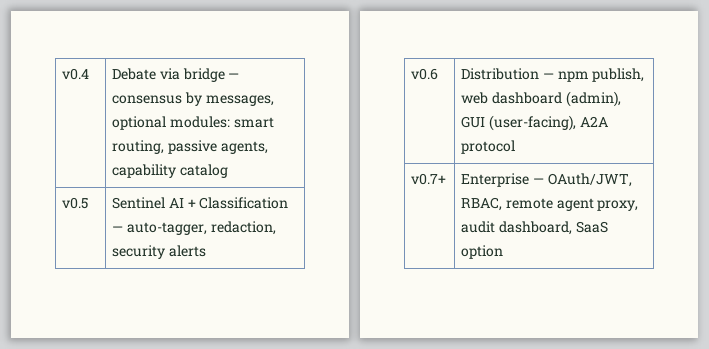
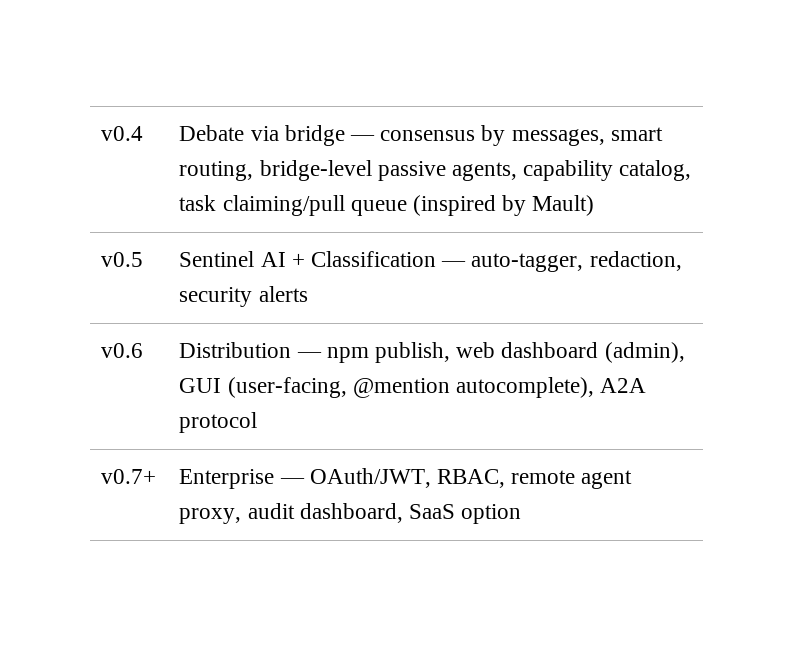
[112,116,230,130] optional modules: -> (605, 137) none
(165, 147) none -> [259,160,372,181] bridge-level
[179,164,228,178] catalog -> [619,160,692,181] [179,195,595,216] catalog, task claiming/pull queue (inspired by Mault)
[488,115,576,131] (user-facing), -> [227,377,595,398] (user-facing, @mention autocomplete),

